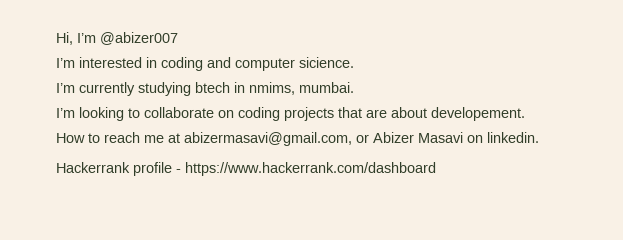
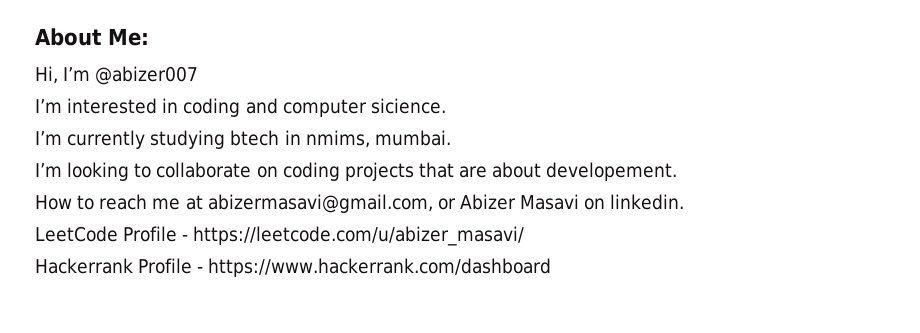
(56, 38) none -> [35,28,149,46] About Me: //
(539, 137) none -> [35,226,525,246] // LeetCode Profile - https://leetcode.com/u/abizer_masavi/
[133,162,172,176] profile -> [138,258,193,274] Profile

